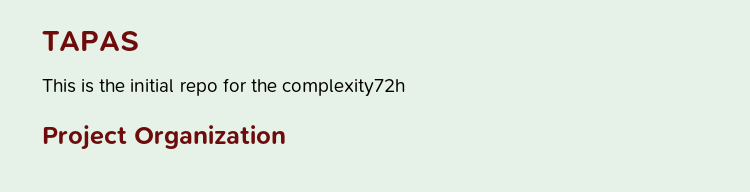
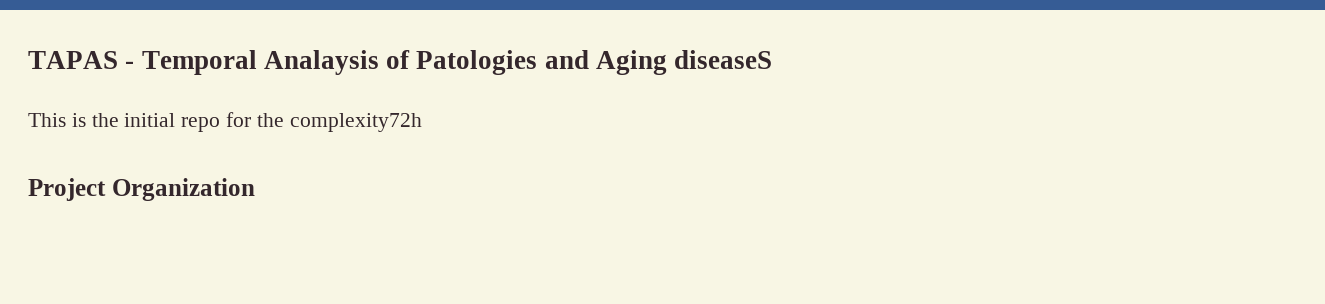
(139, 41) none -> [125,50,773,75] - Temporal Analaysis of Patologies and Aging diseaseS

